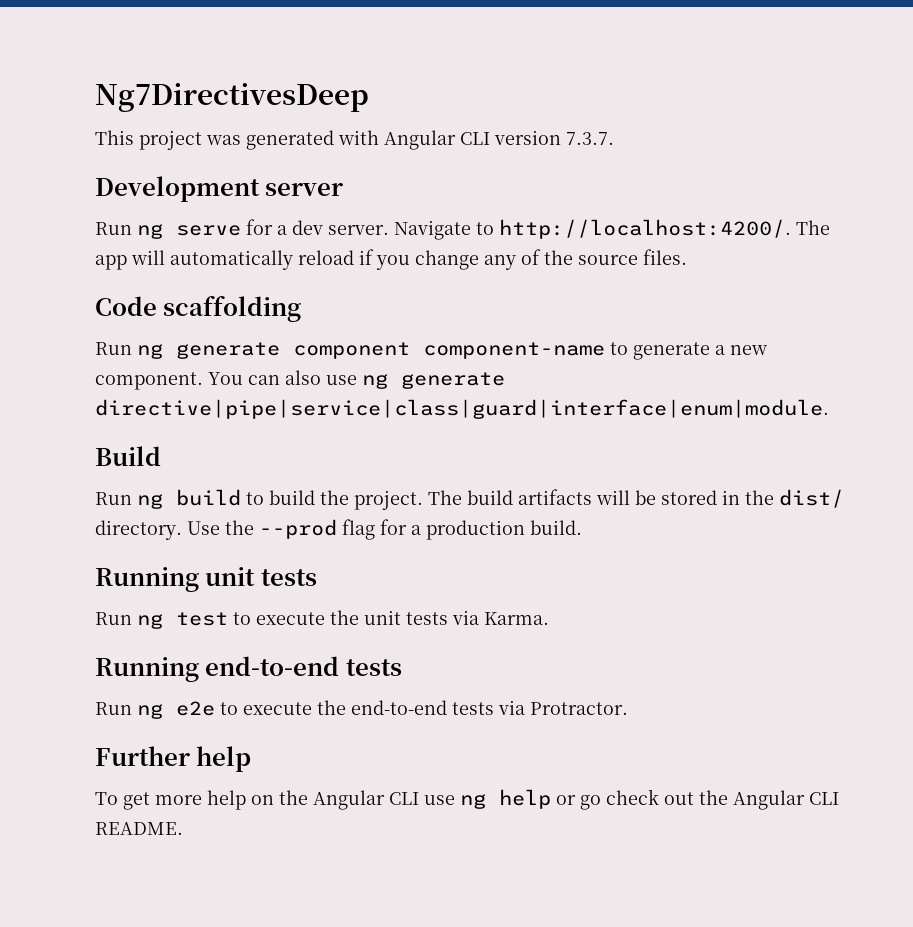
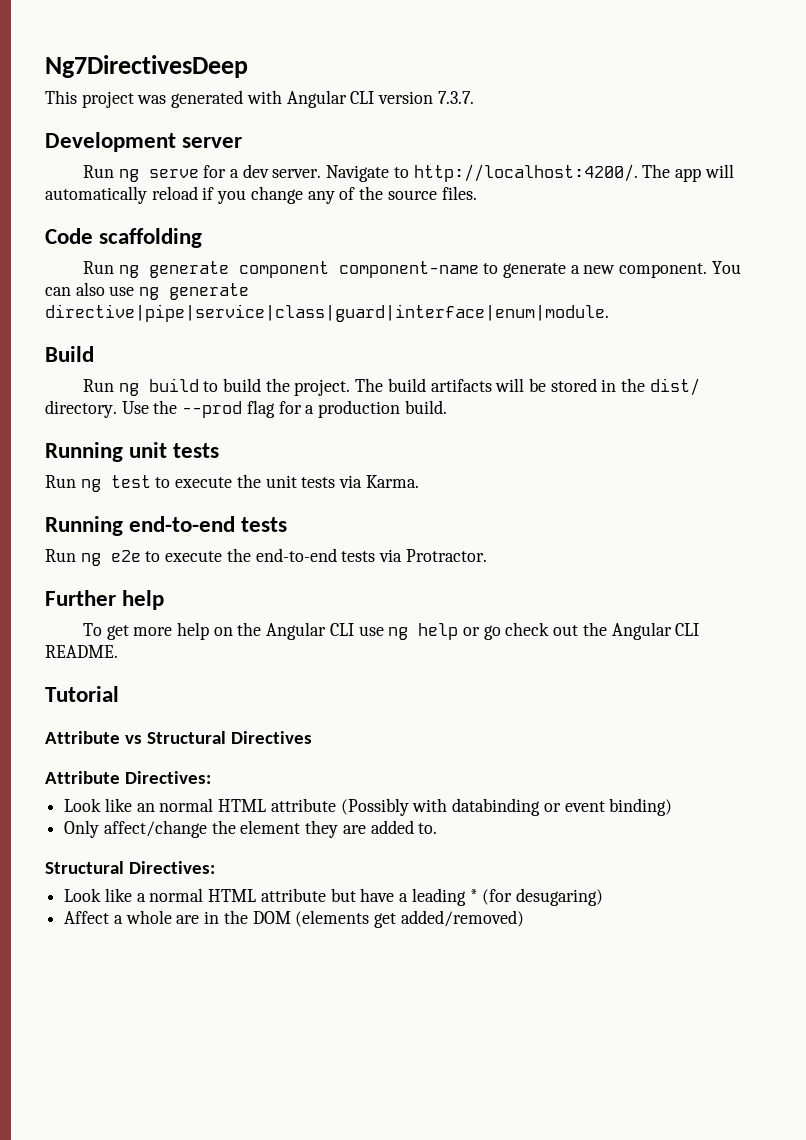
(183, 828) none -> [45,686,119,702] [45,731,312,744] [45,771,211,784] [64,798,673,816] [64,820,438,838] [45,861,215,874] [64,888,603,906] [64,910,524,928] // Tutorial // Attribute vs Structural Directives // Attribute Directives: // Look like an normal HTML attribute (Possibly with databinding or event binding) // Only affect/change the element they are added to. // Structural Directives: // Look like a normal HTML attribute but have a leading * (for desugaring) // Affect a whole are in the DOM (elements get added/removed)

